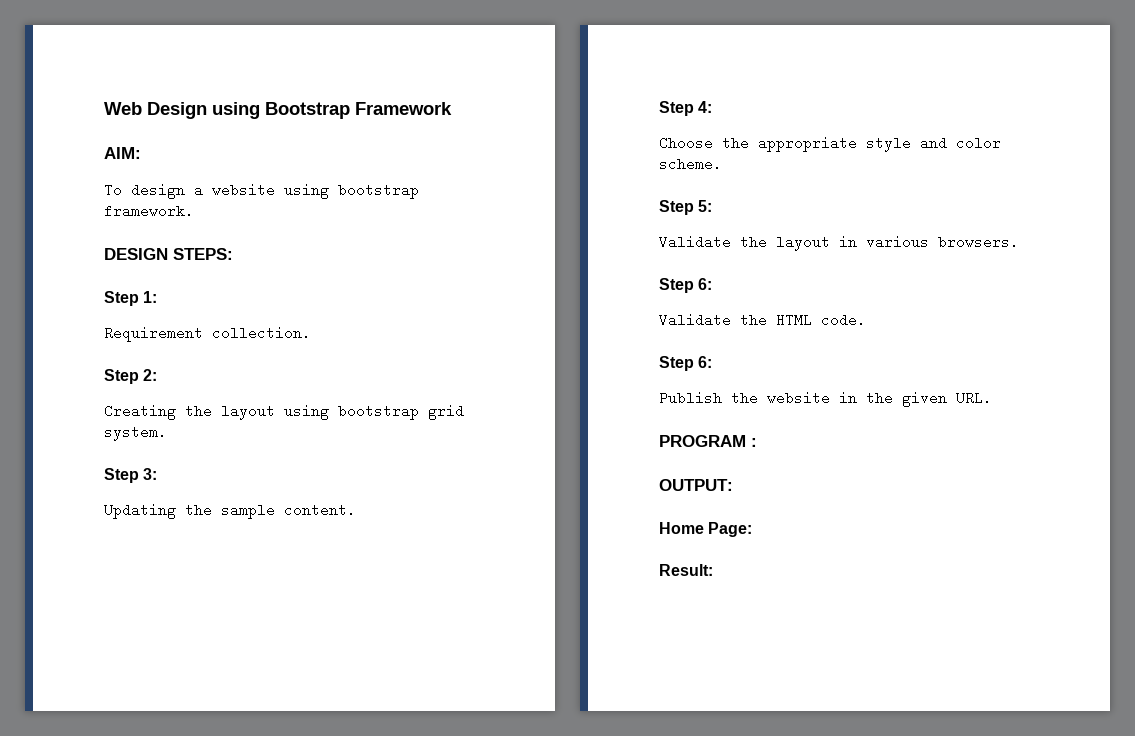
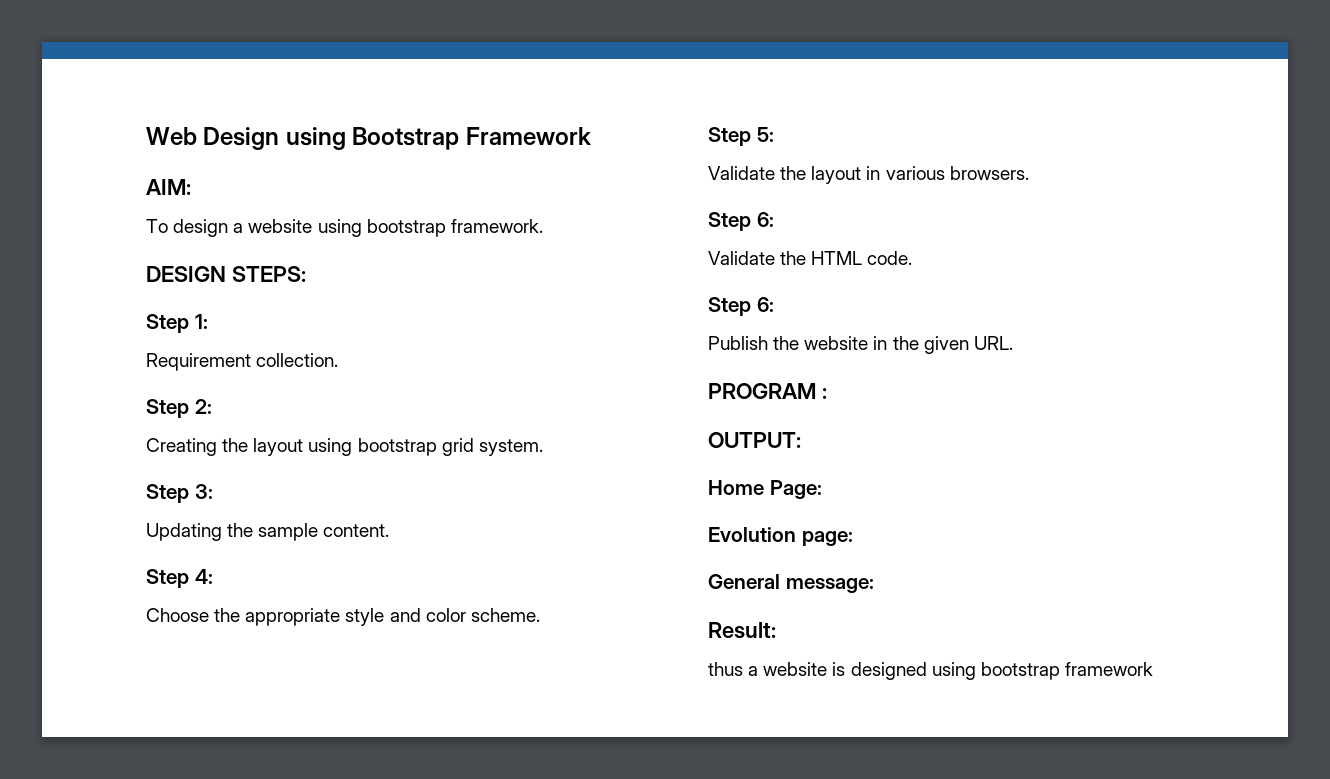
[659,564,713,576] Result: -> [708,527,853,546] [708,574,874,593] [708,622,776,639] [708,662,1153,680] Evolution page: // General message: // Result: // thus a website is designed using bootstrap framework

